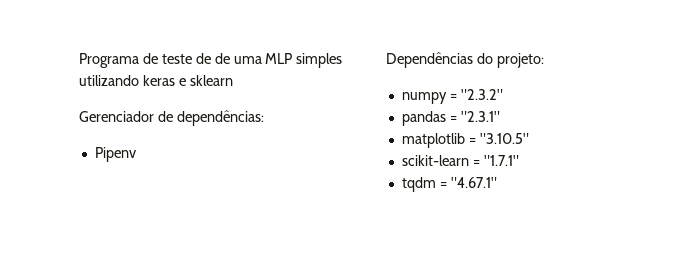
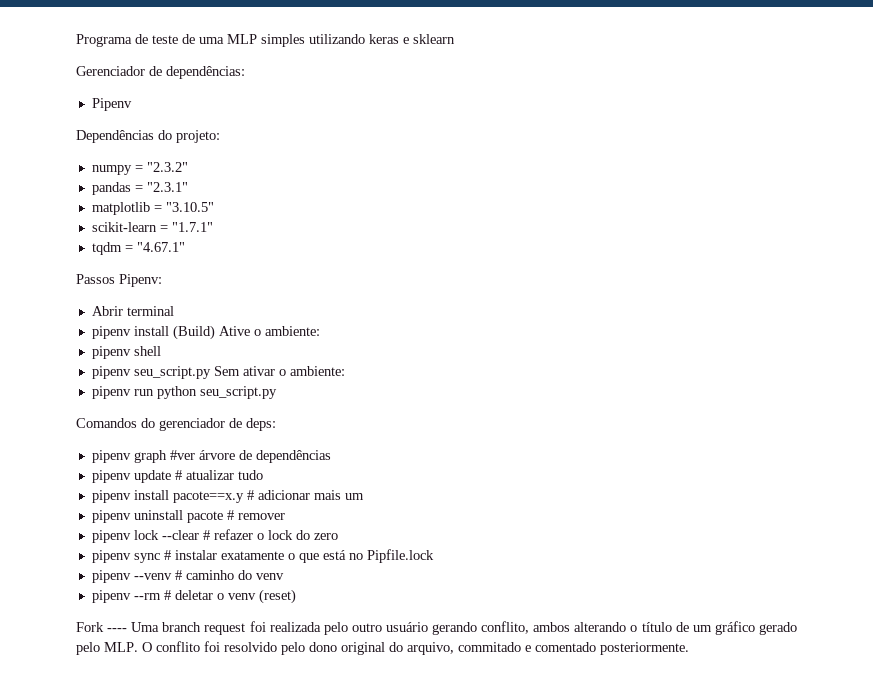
[214,53,230,64] de -> (195, 39) none
(497, 182) none -> [76,274,162,287] [91,306,174,316] [91,325,320,340] [91,346,161,359] [91,366,345,379] [91,386,277,399] [76,418,276,431] [91,450,331,463] [91,470,263,483] [91,490,364,503] [91,510,285,523] [91,529,338,543] [91,549,434,563] [91,570,284,583] [91,589,296,604] [76,621,797,635] [76,641,689,655] // Passos Pipenv: // Abrir terminal // pipenv install (Build) Ative o ambiente: // pipenv shell // pipenv seu_script.py Sem ativar o ambiente: // pipenv run python seu_script.py // Comandos do gerenciador de deps: // pipenv graph #ver árvore de dependências // pipenv update # atualizar tudo // pipenv install pacote==x.y # adicionar mais um // pipenv uninstall pacote # remover // pipenv lock --clear # refazer o lock do zero // pipenv sync # instalar exatamente o que está no Pipfile.lock // pipenv --venv # caminho do venv // pipenv --rm # deletar o venv (reset) // Fork ---- Uma branch request foi realizada pelo outro usuário gerando conflito, ambos alterando o título de um gráfico gerado pelo MLP. O conflito foi resolvido pelo dono original do arquivo, commitado e comentado posteriormente.

